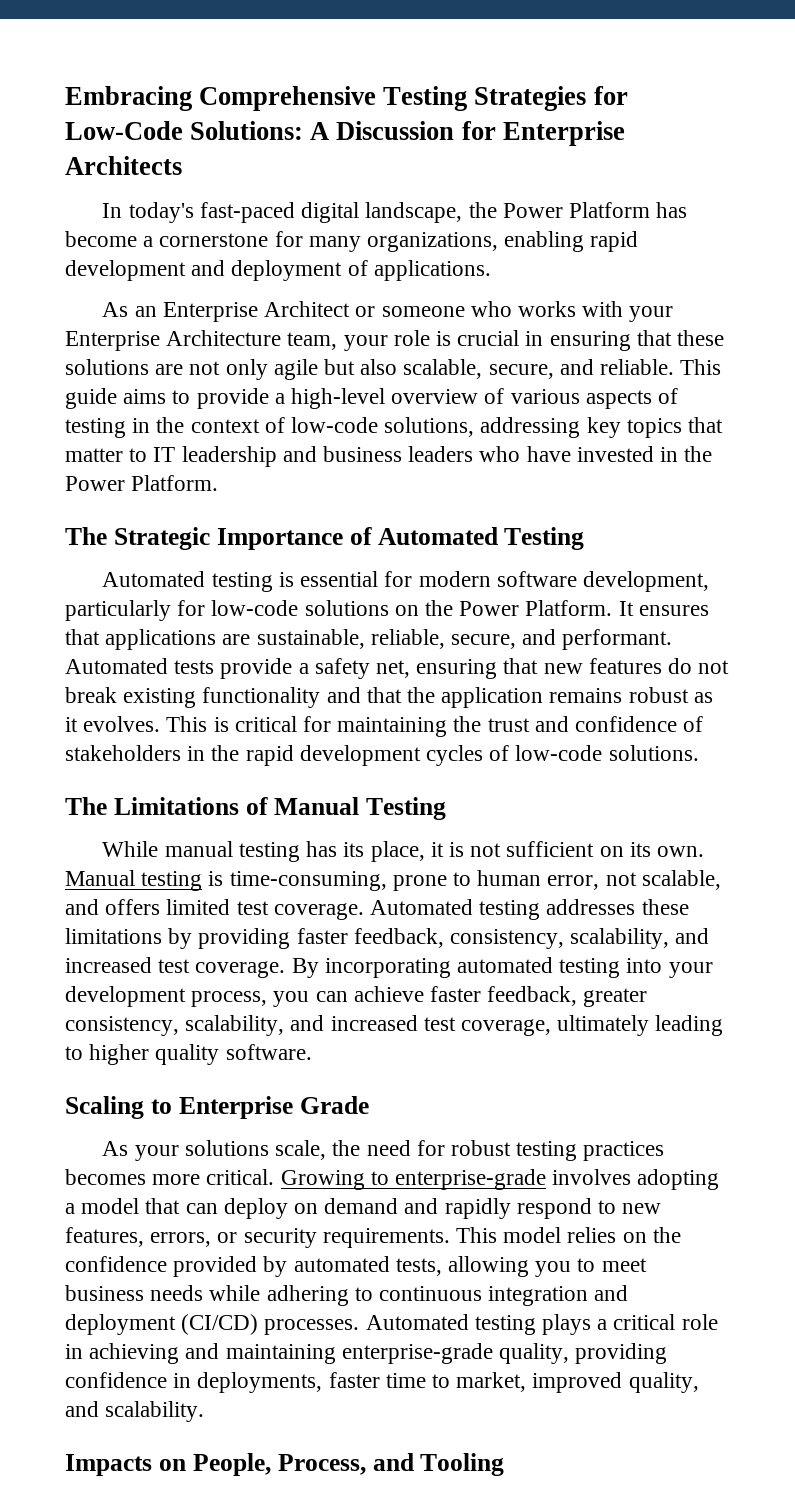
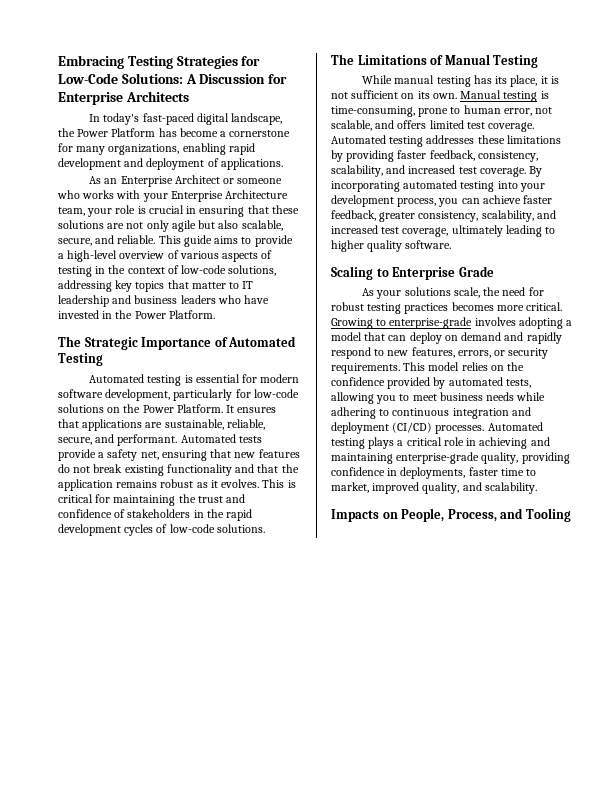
[199,86,377,111] Comprehensive -> (124, 62) none

